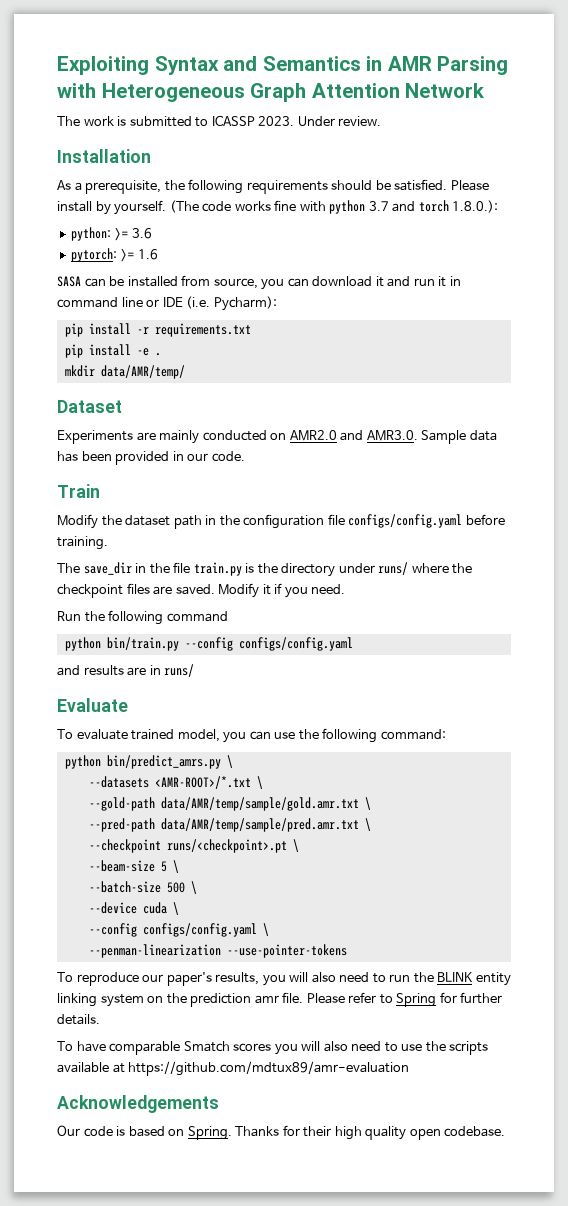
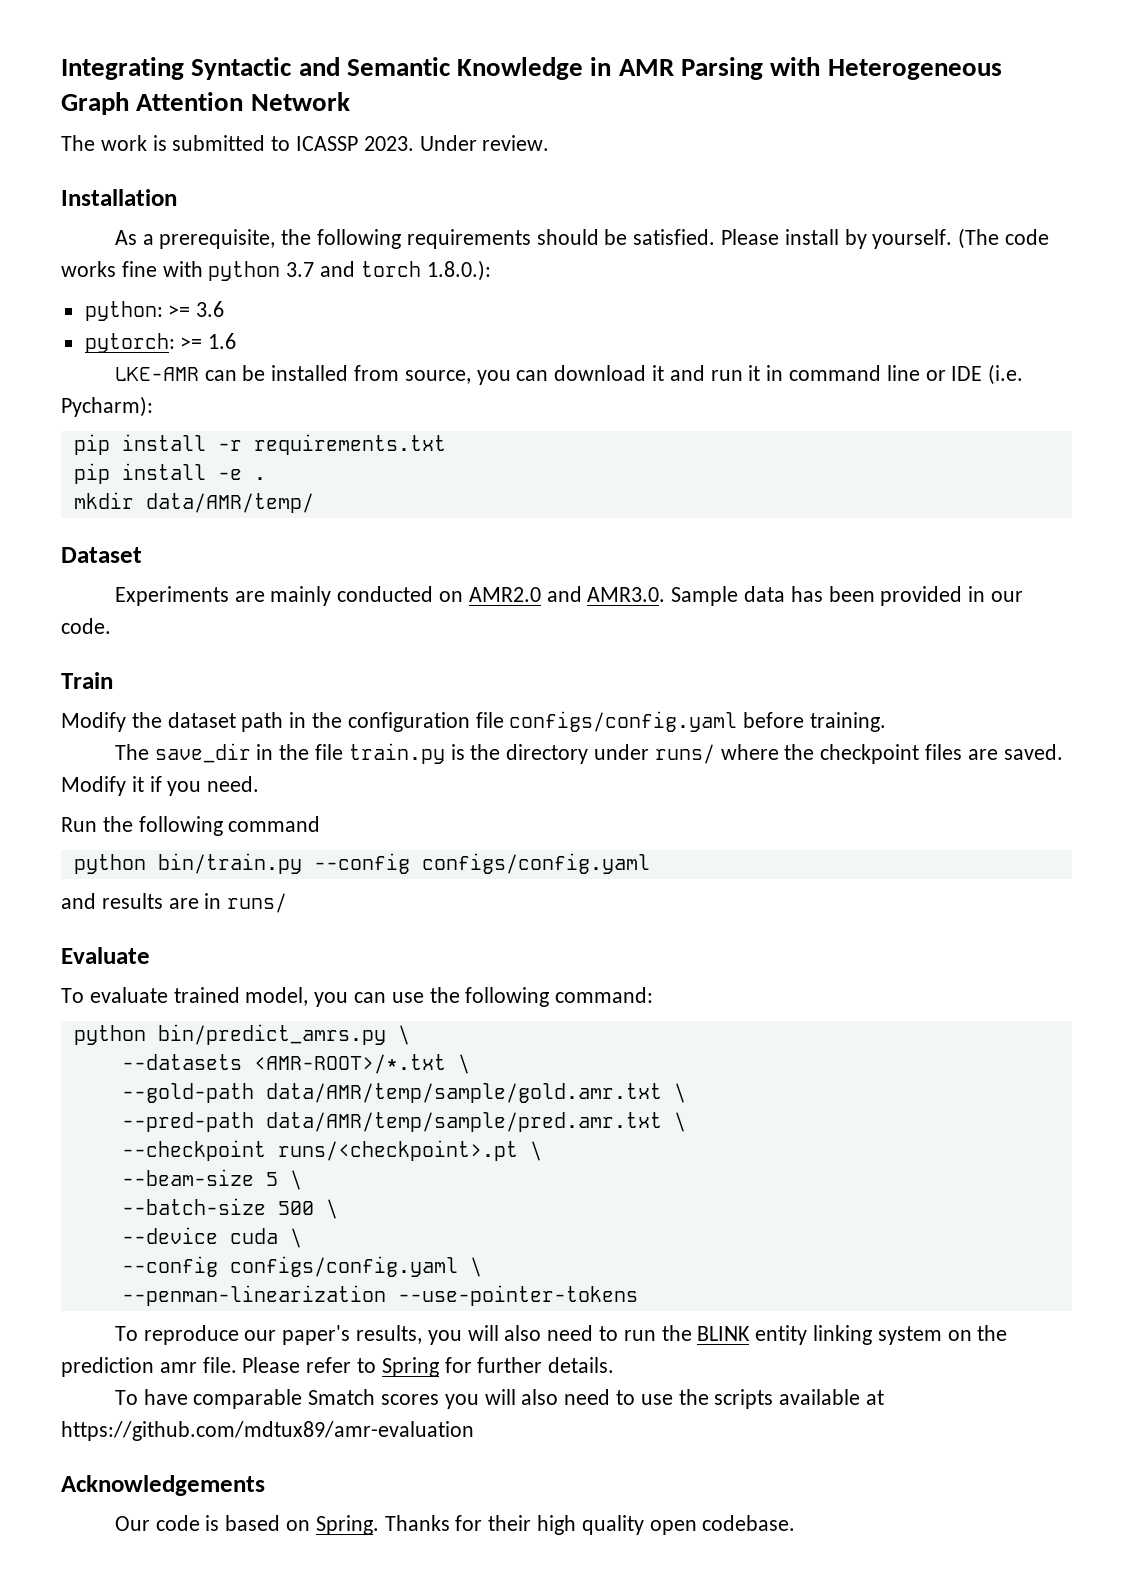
[57,56,361,75] Exploiting Syntax and Semantics -> [61,57,584,80] Integrating Syntactic and Semantic Knowledge
[57,276,81,287] SASA -> [114,367,199,381] LKE-AMR

